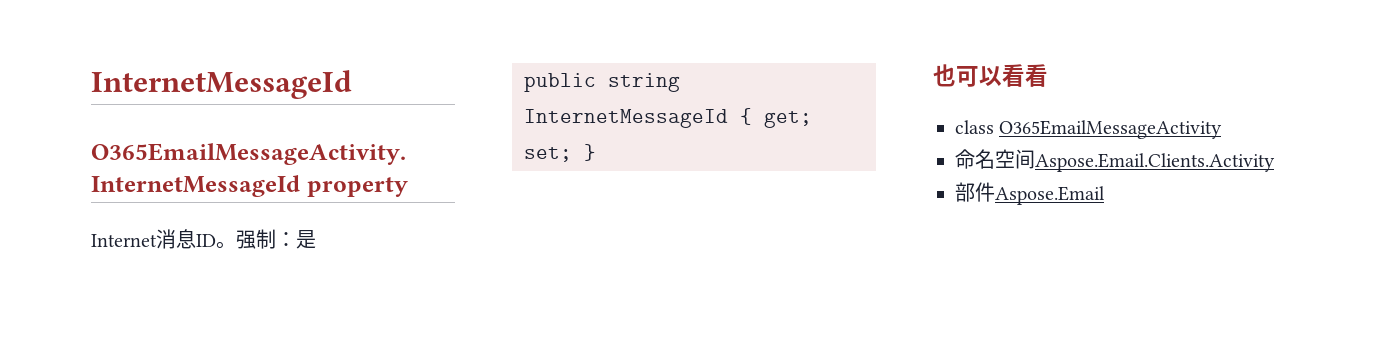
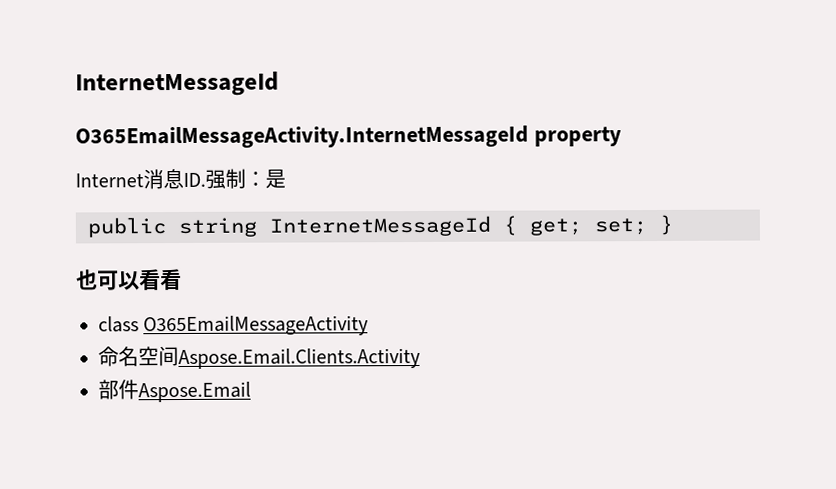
[196,234,236,249] ID。 -> [183,172,206,187] ID.

